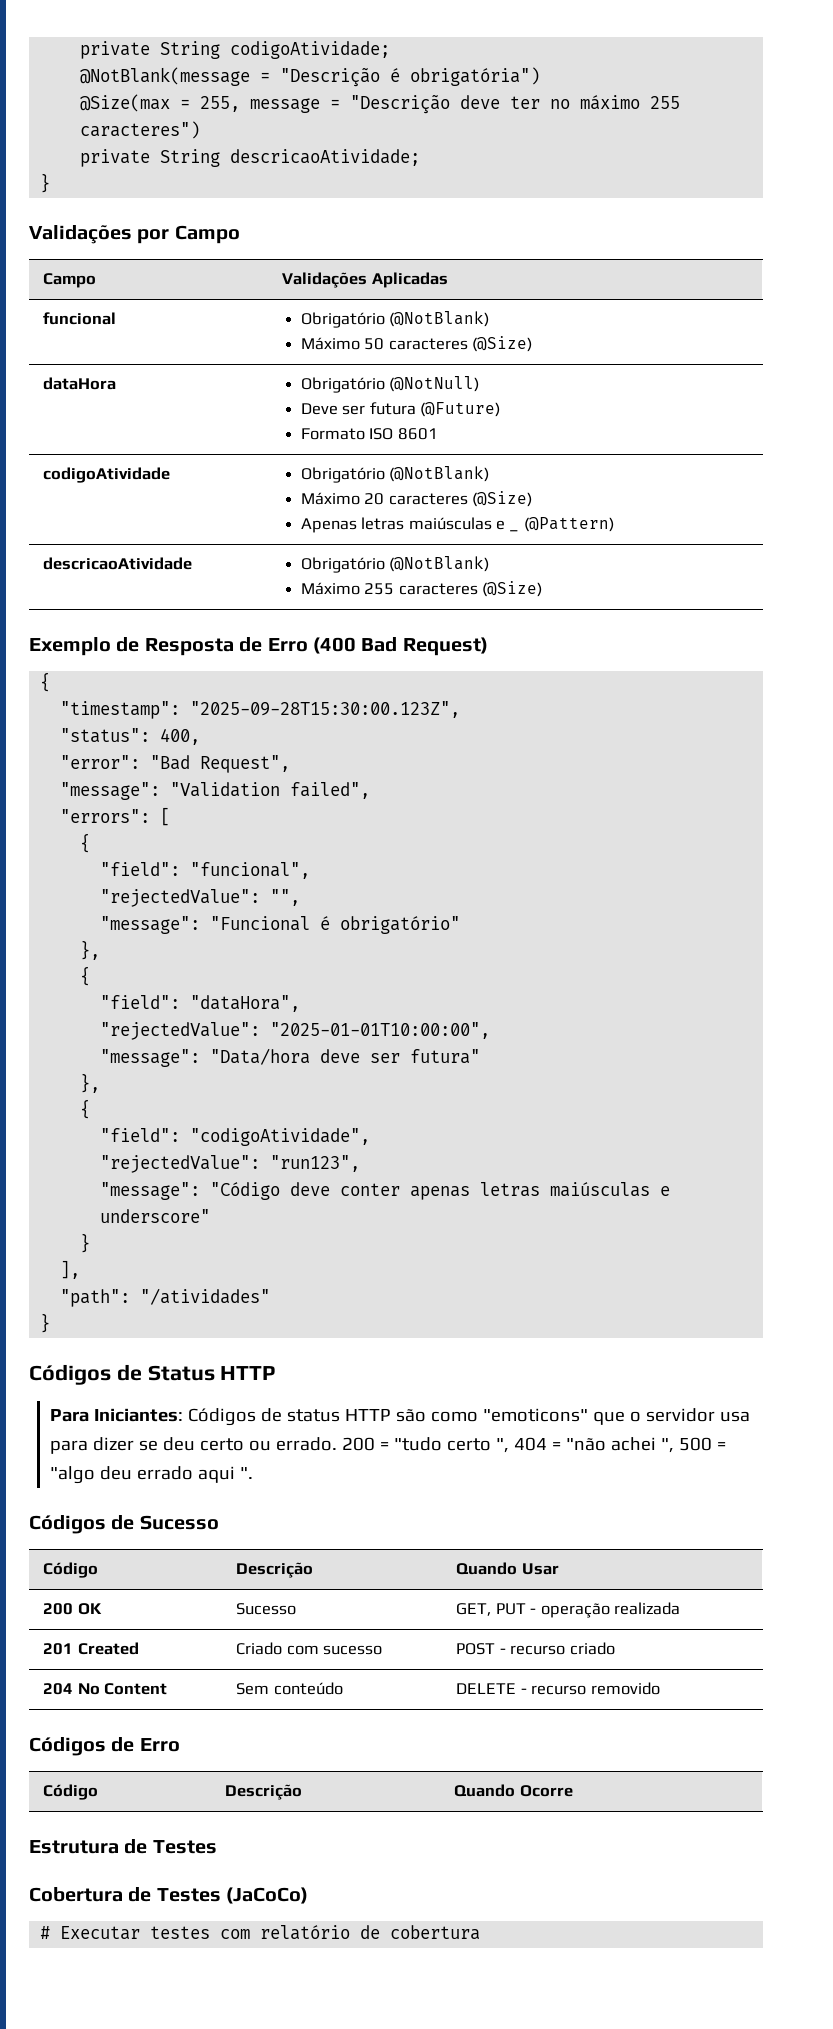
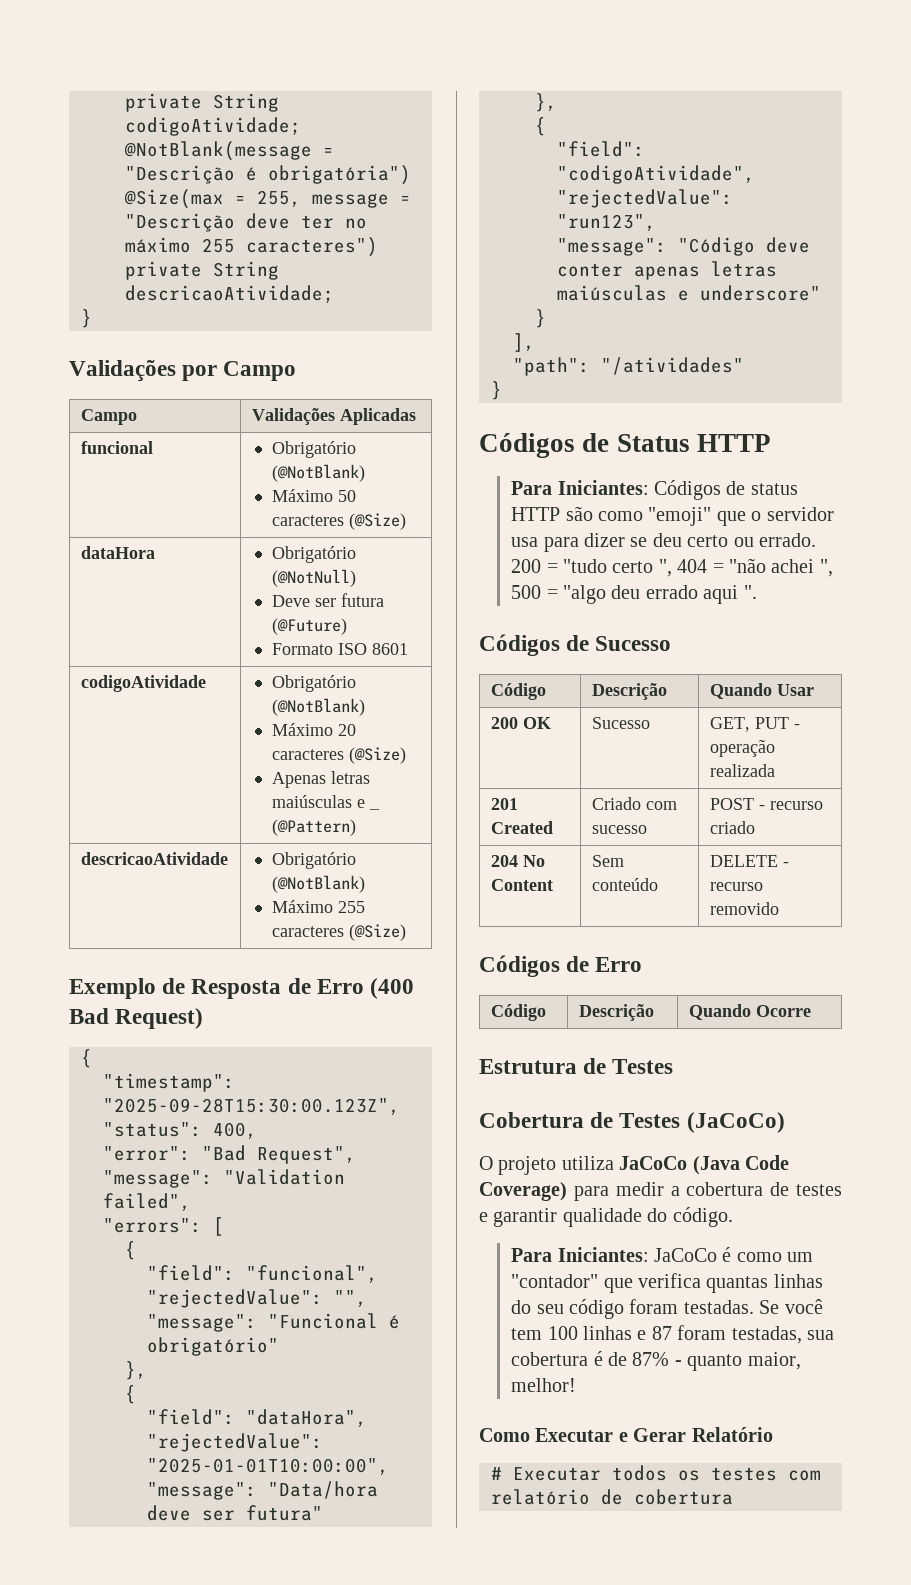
[483,1408,589,1422] "emoticons" -> [648,507,712,526] "emoji"
(309, 1895) none -> [479,1155,789,1175] [479,1182,842,1201] [479,1207,733,1227] [511,1247,814,1262] [511,1273,823,1293] [511,1299,823,1319] [511,1325,834,1344] [511,1351,801,1371] [511,1378,577,1392] [479,1427,773,1442] // O projeto utiliza JaCoCo (Java Code Coverage) para medir a cobertura de testes e garantir qualidade do código. // Para Iniciantes: JaCoCo é como um "contador" que verifica quantas linhas do seu código foram testadas. Se você tem 100 linhas e 87 foram testadas, sua cobertura é de 87% - quanto maior, melhor! // Como Executar e Gerar Relatório
(141, 1933) none -> [612,1465,700,1481] todos os

